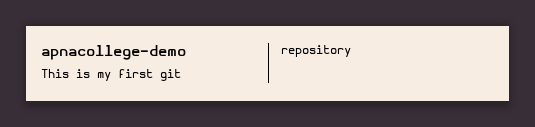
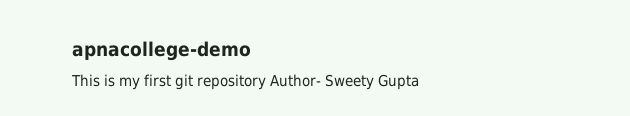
(351, 51) none -> [270,74,420,90] Author- Sweety Gupta

